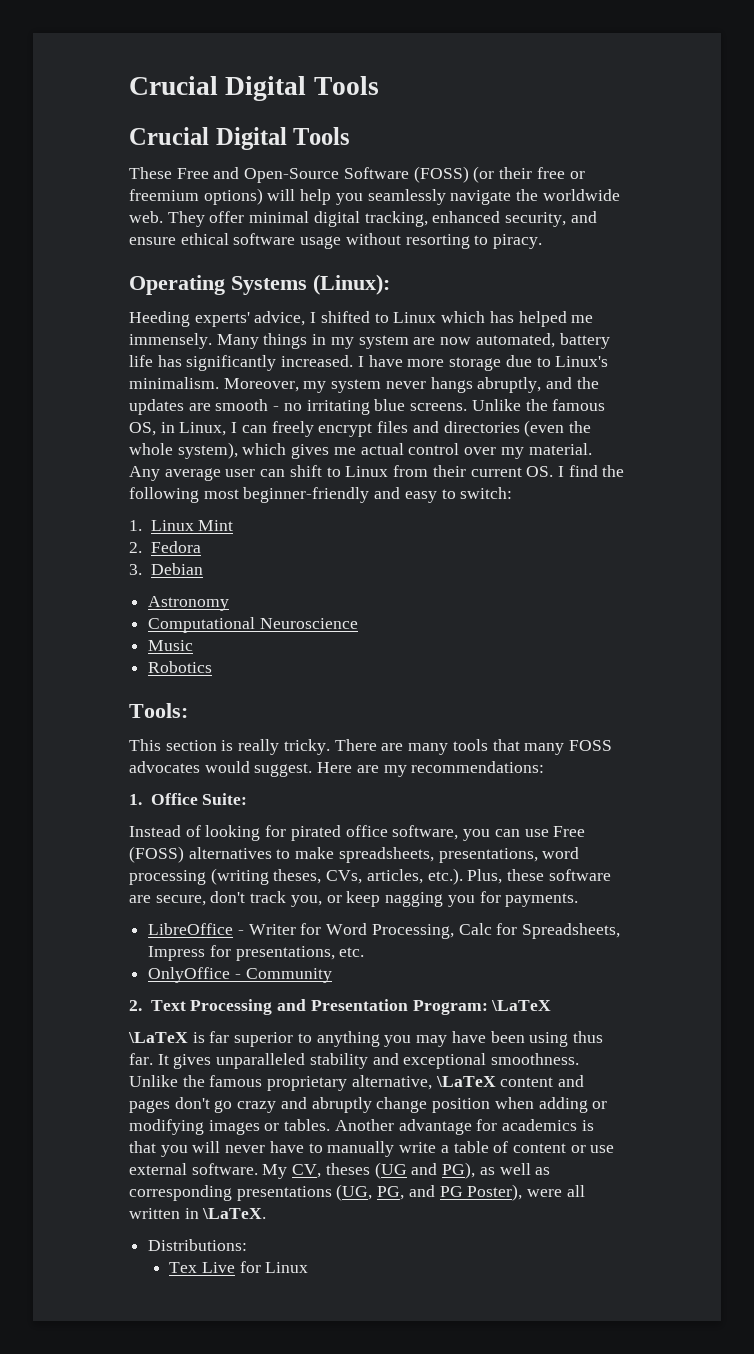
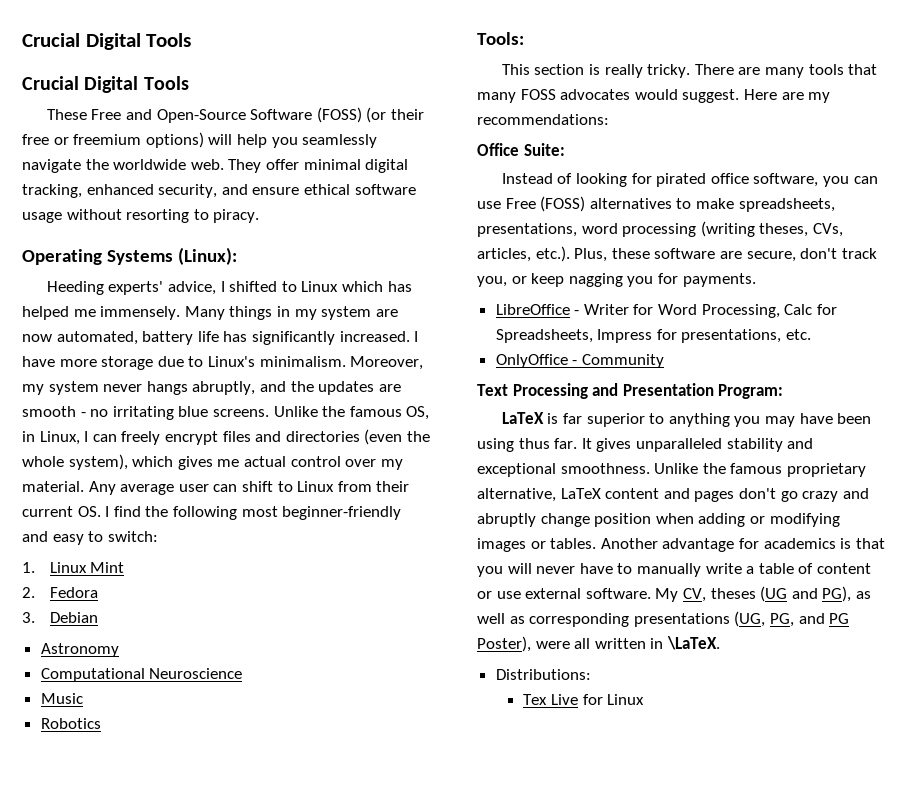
[129,794,142,805] 1. -> (609, 119) none
[129,1000,142,1011] 2. -> (664, 361) none
[491,1000,552,1011] [128,1032,188,1043] \LaTeX // \LaTeX -> [501,412,544,424] // LaTeX
[435,1076,496,1087] \LaTeX -> [560,488,601,499] LaTeX

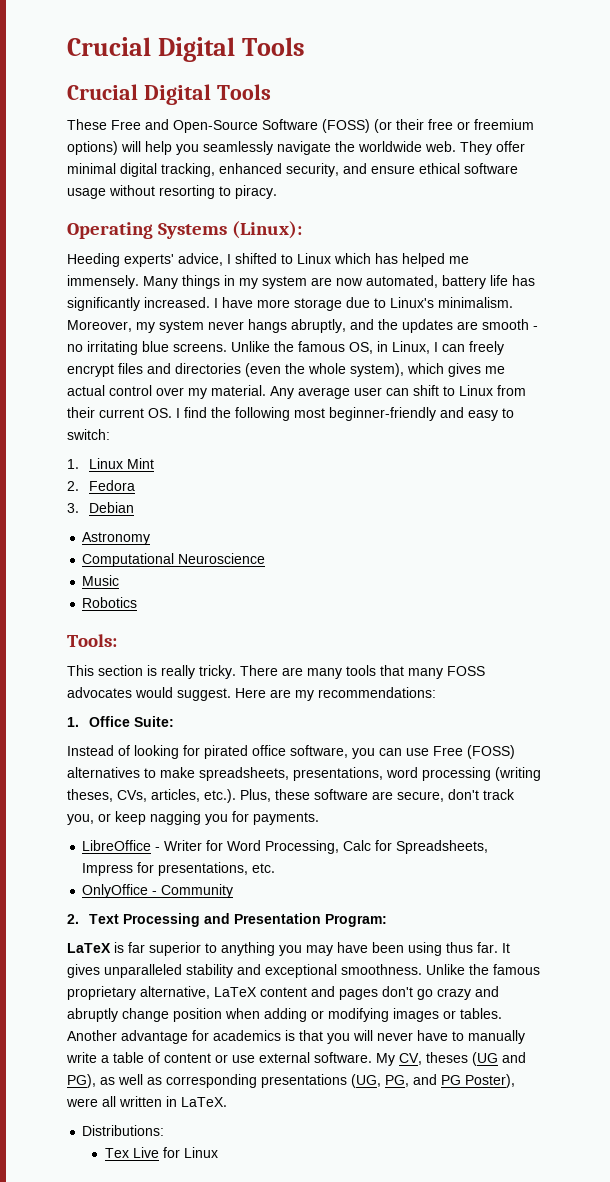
(609, 119) none -> [67,717,79,727] 1.
(664, 361) none -> [67,914,79,924] 2.
[666,636,720,650] \LaTeX. -> [181,1097,227,1107] LaTeX.

